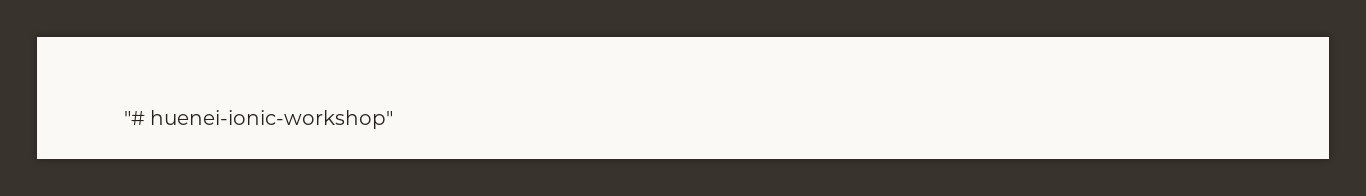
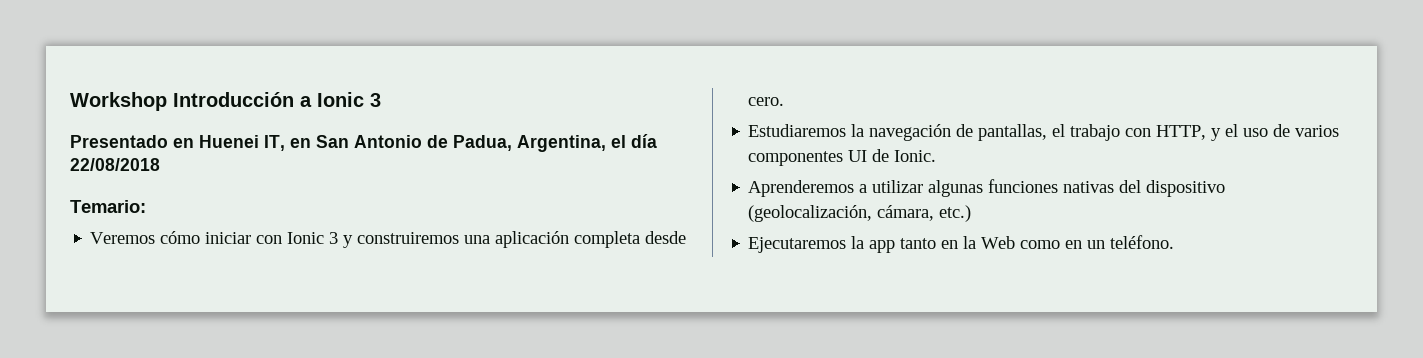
[124,110,394,129] "# huenei-ionic-workshop" -> [70,92,381,111] [70,134,657,152] [70,158,160,171] [70,200,146,213] [90,231,687,248] [748,97,785,106] [748,124,1340,141] [748,149,937,166] [748,179,1226,197] [748,205,972,222] [748,235,1175,253] Workshop Introducción a Ionic 3 // Presentado en Huenei IT, en San Antonio de Padua, Argentina, el día 22/08/2018 // Temario: // Veremos cómo iniciar con Ionic 3 y construiremos una aplicación completa desde cero. // Estudiaremos la navegación de pantallas, el trabajo con HTTP, y el uso de varios componentes UI de Ionic. // Aprenderemos a utilizar algunas funciones nativas del dispositivo (geolocalización, cámara, etc.) // Ejecutaremos la app tanto en la Web como en un teléfono.

